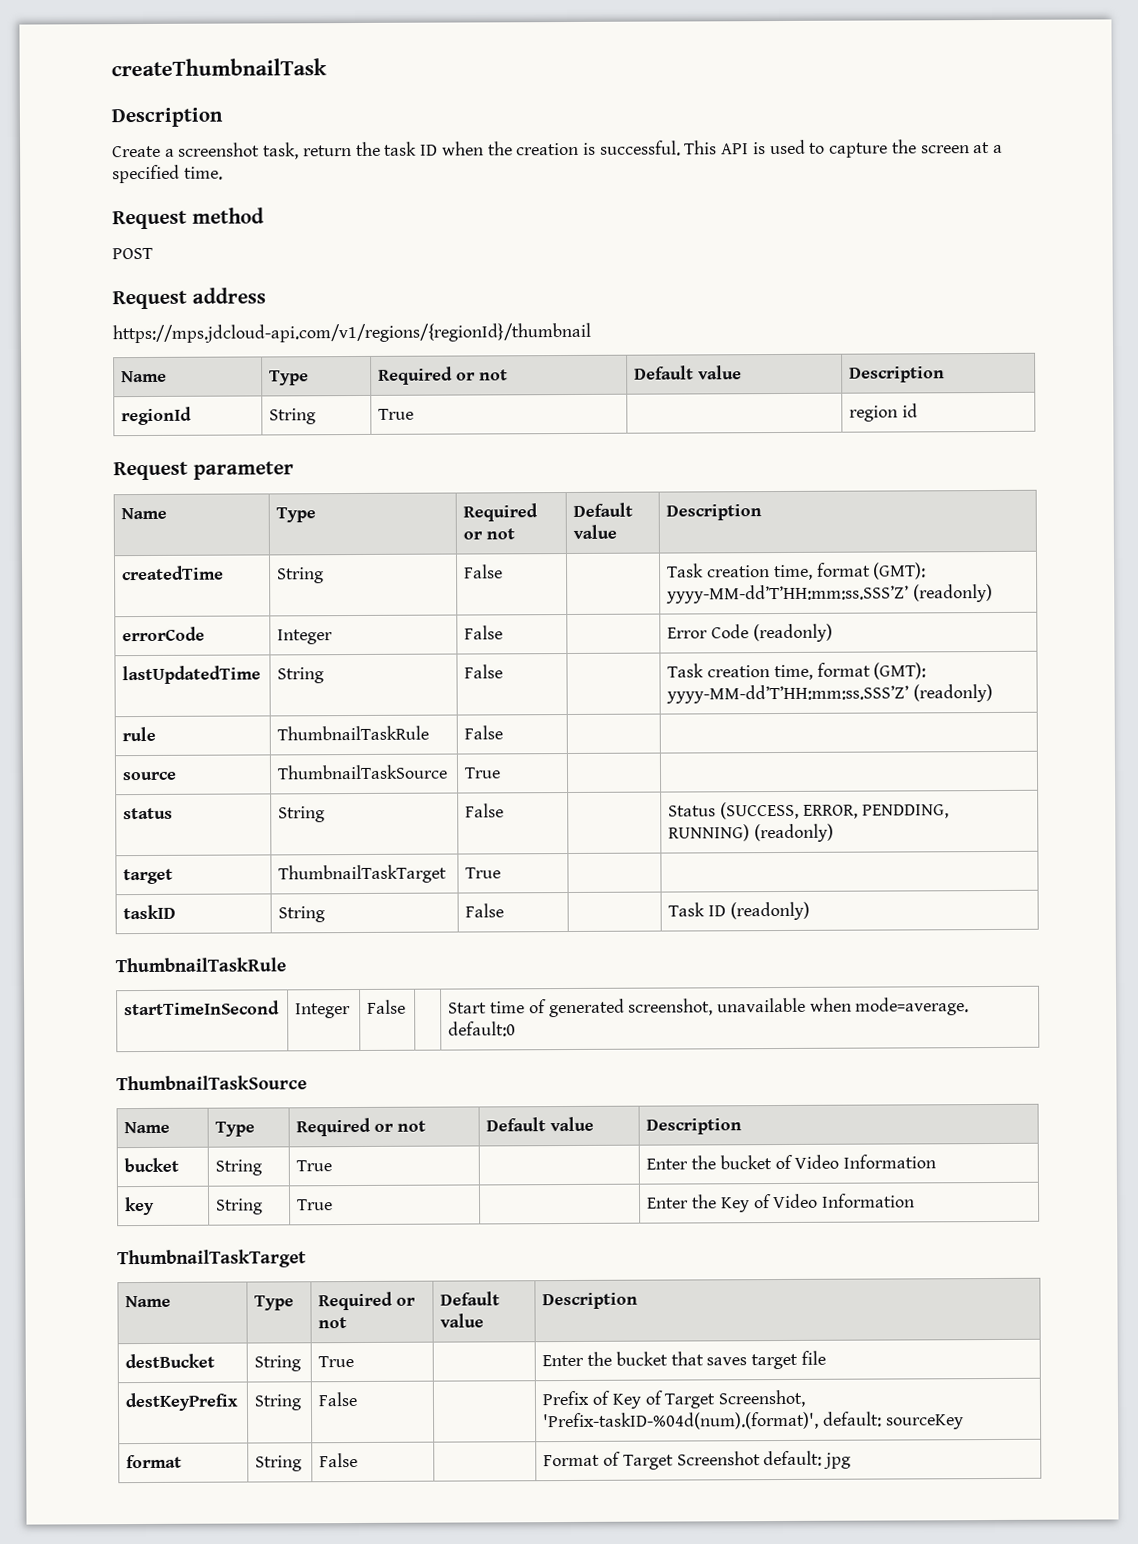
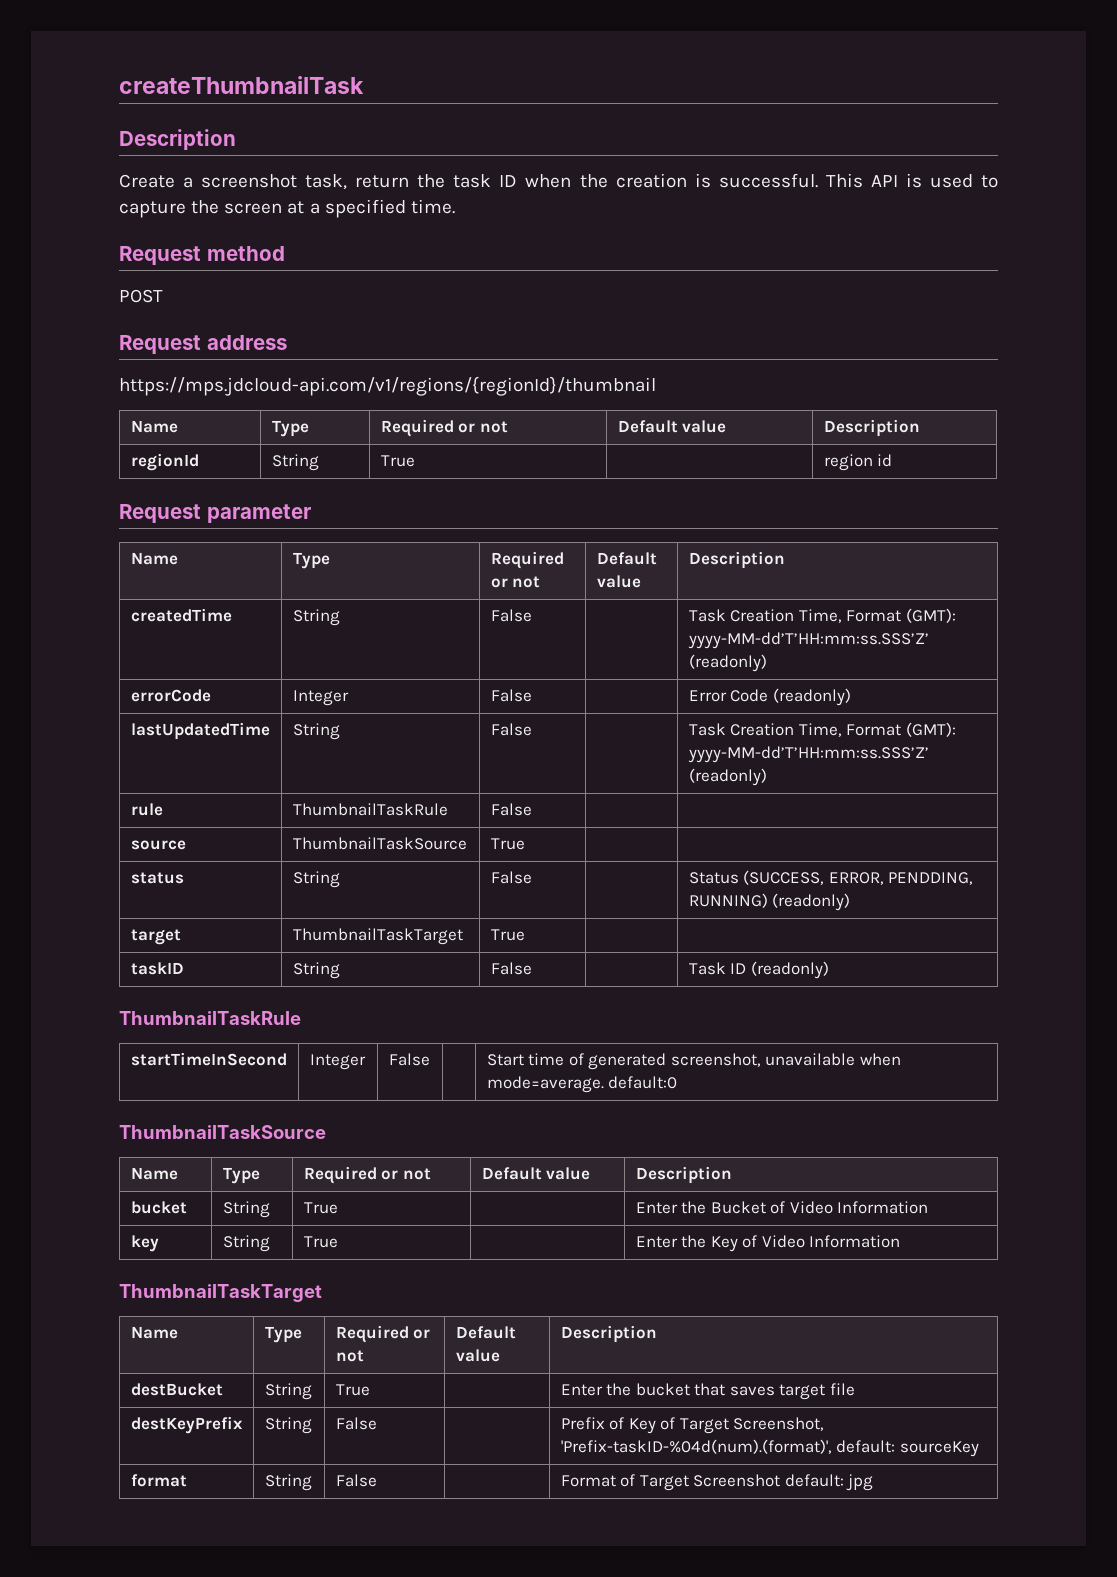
[707,562,871,581] creation time, format -> [730,609,902,623] Creation Time, Format
[707,662,871,681] creation time, format -> [730,723,902,737] Creation Time, Format
[719,1155,772,1170] bucket -> [710,1201,766,1214] Bucket

